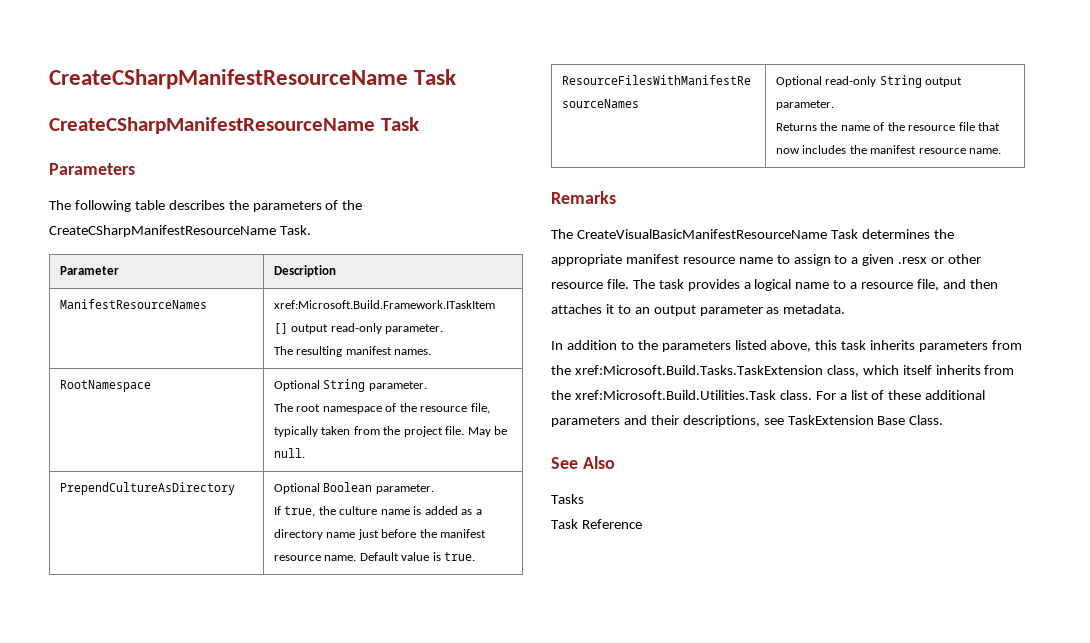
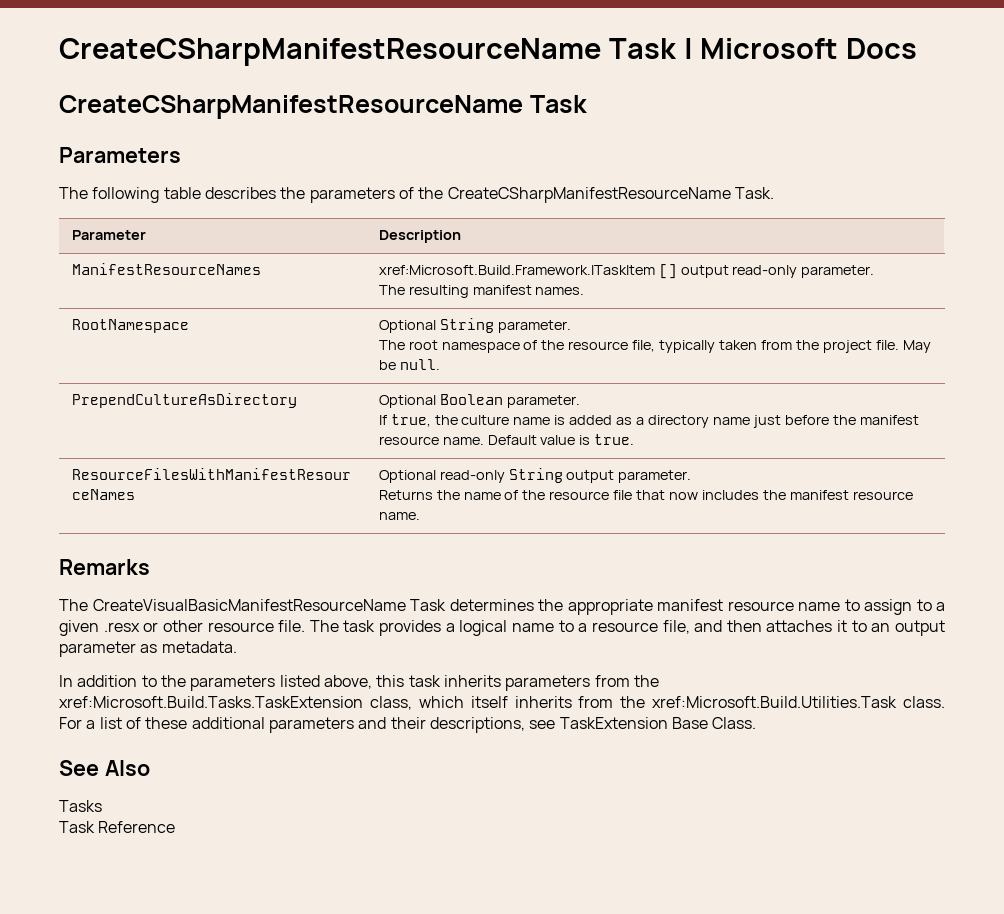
[49,69,457,89] CreateCSharpManifestResourceName Task -> [59,38,918,66] CreateCSharpManifestResourceName Task | Microsoft Docs

